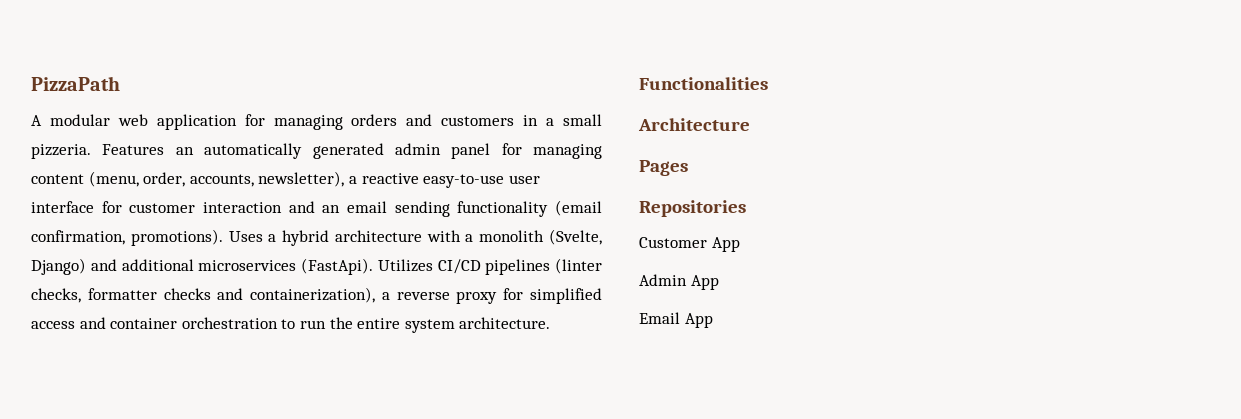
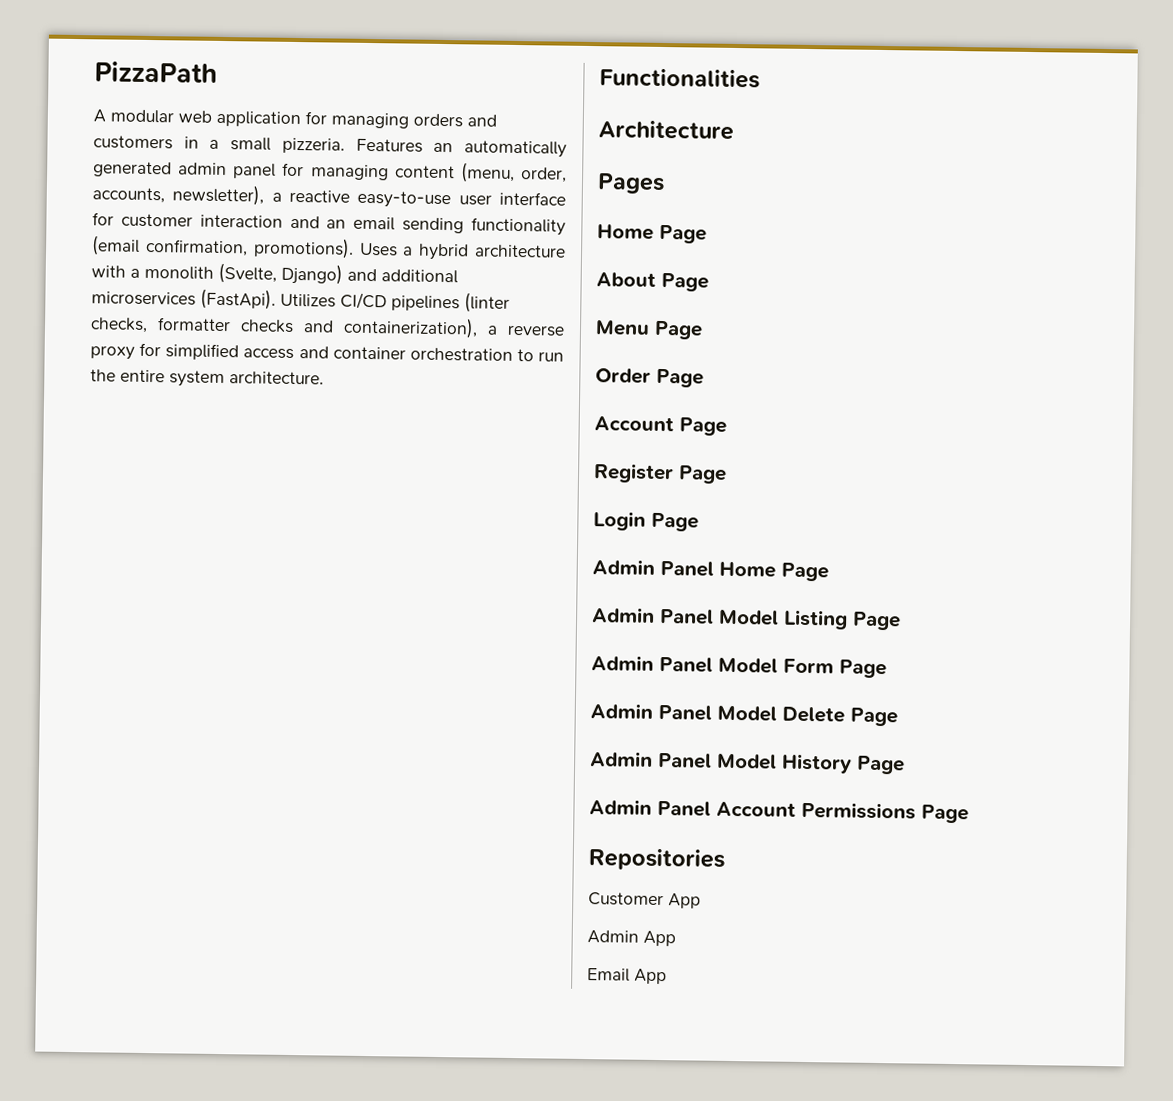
(688, 168) none -> [597,224,707,244] [596,272,709,292] [595,320,703,340] [595,368,704,388] [594,416,727,436] [593,463,727,484] [593,511,699,532] [592,559,829,582] [592,607,901,631] [591,655,887,679] [590,703,898,727] [590,751,905,775] [589,799,969,824] // Home Page // About Page // Menu Page // Order Page // Account Page // Register Page // Login Page // Admin Panel Home Page // Admin Panel Model Listing Page // Admin Panel Model Form Page // Admin Panel Model Delete Page // Admin Panel Model History Page // Admin Panel Account Permissions Page

